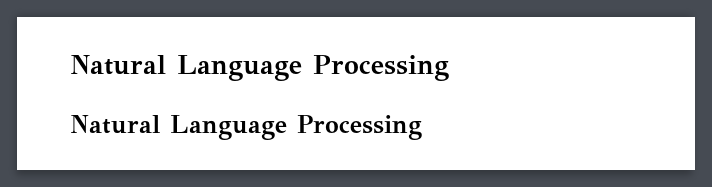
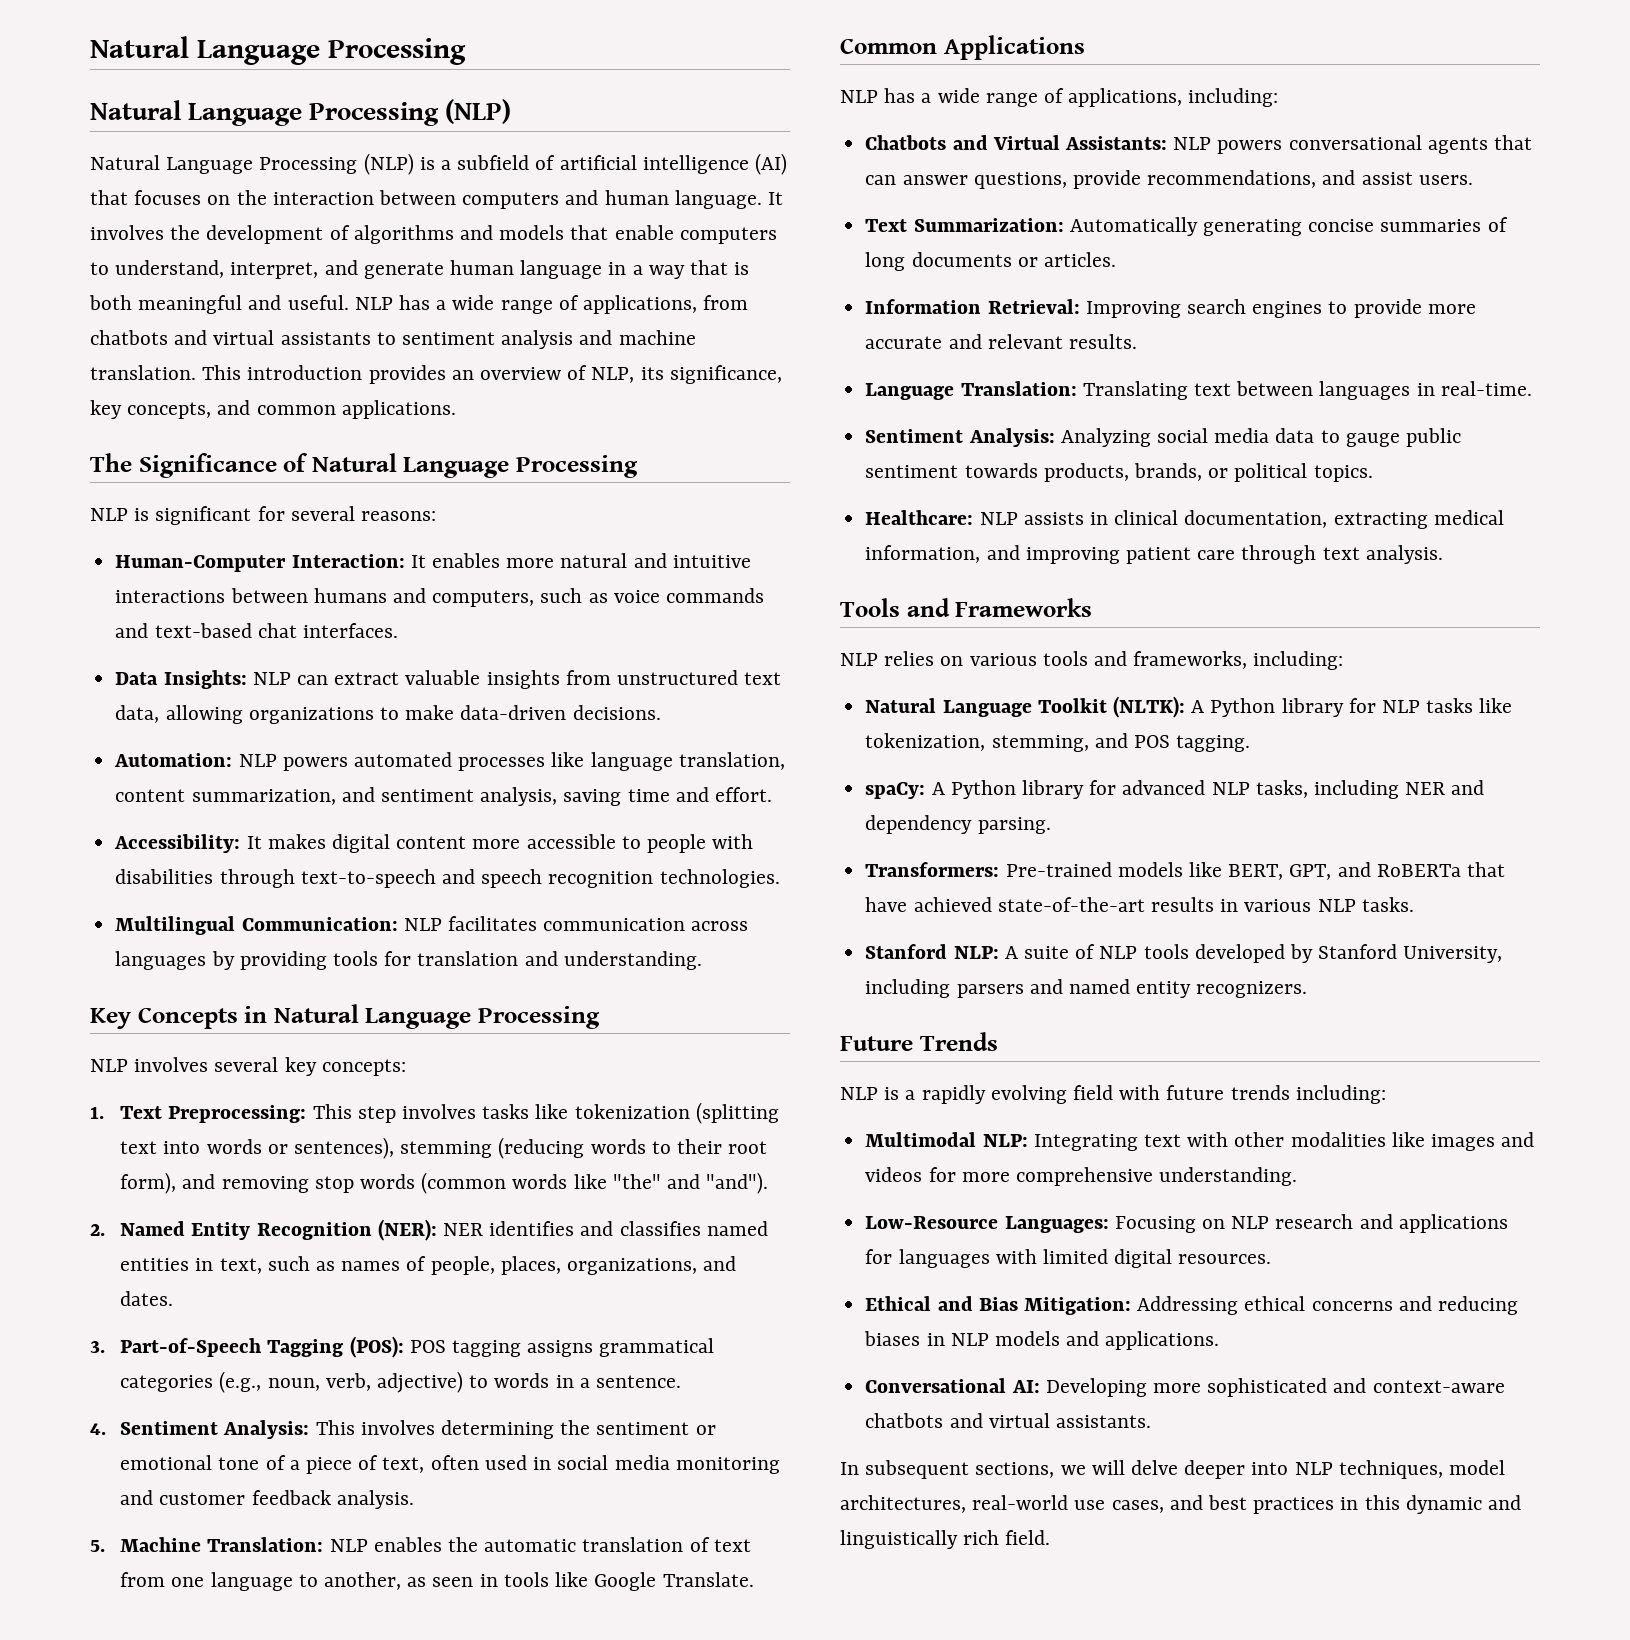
(422, 127) none -> [445,99,512,124] [90,153,788,175] [90,190,784,209] [90,225,777,244] [90,260,750,279] [89,295,749,314] [90,330,696,349] [90,365,782,384] [90,400,456,419] [90,453,639,478] [90,506,437,525] [115,553,751,572] [115,588,764,607] [115,623,398,638] [115,670,782,689] [115,705,661,724] [114,752,785,771] [115,787,772,806] [114,834,754,853] [115,869,780,888] [115,916,749,935] [115,951,702,970] [90,1004,601,1029] [90,1057,406,1076] [90,1102,779,1124] [120,1137,768,1159] [120,1172,769,1194] [90,1219,768,1241] [120,1256,737,1275] [120,1291,174,1306] [90,1336,715,1358] [120,1371,682,1393] [90,1420,716,1439] [120,1455,780,1474] [120,1490,414,1509] [90,1537,751,1552] [120,1572,754,1591] [840,35,1085,60] [840,88,1279,107] [865,135,1532,154] [865,170,1473,189] [865,217,1508,236] [865,252,1116,271] [865,299,1476,318] [865,334,1137,349] [865,381,1532,400] [865,428,1461,447] [865,463,1373,482] [865,510,1504,529] [865,545,1443,564] [840,598,1093,617] [840,651,1344,670] [865,696,1513,718] [865,733,1251,752] [865,780,1485,799] [865,815,1051,834] [865,862,1505,880] [865,897,1414,912] [865,944,1503,963] [865,979,1308,998] [840,1032,998,1051] [840,1085,1386,1104] [865,1132,1535,1151] [865,1167,1298,1186] [865,1214,1508,1233] [865,1249,1272,1268] [865,1296,1518,1315] [864,1331,1220,1350] [865,1378,1505,1397] [865,1413,1151,1428] [840,1460,1506,1479] [840,1495,1522,1514] [840,1530,1051,1549] (NLP) // Natural Language Processing (NLP) is a subfield of artificial intelligence (AI) that focuses on the interaction between computers and human language. It involves the development of algorithms and models that enable computers to understand, interpret, and generate human language in a way that is both meaningful and useful. NLP has a wide range of applications, from chatbots and virtual assistants to sentiment analysis and machine translation. This introduction provides an overview of NLP, its significance, key concepts, and common applications. // The Significance of Natural Language Processing // NLP is significant for several reasons: // Human-Computer Interaction: It enables more natural and intuitive interactions between humans and computers, such as voice commands and text-based chat interfaces. // Data Insights: NLP can extract valuable insights from unstructured text data, allowing organizations to make data-driven decisions. // Automation: NLP powers automated processes like language translation, content summarization, and sentiment analysis, saving time and effort. // Accessibility: It makes digital content more accessible to people with disabilities through text-to-speech and speech recognition technologies. // Multilingual Communication: NLP facilitates communication across languages by providing tools for translation and understanding. // Key Concepts in Natural Language Processing // NLP involves several key concepts: // 1. Text Preprocessing: This step involves tasks like tokenization (splitting text into words or sentences), stemming (reducing words to their root form), and removing stop words (common words like "the" and "and"). // 2. Named Entity Recognition (NER): NER identifies and classifies named entities in text, such as names of people, places, organizations, and dates. // 3. Part-of-Speech Tagging (POS): POS tagging assigns grammatical categories (e.g., noun, verb, adjective) to words in a sentence. // 4. Sentiment Analysis: This involves determining the sentiment or emotional tone of a piece of text, often used in social media monitoring and customer feedback analysis. // 5. Machine Translation: NLP enables the automatic translation of text from one language to another, as seen in tools like Google Translate. // Common Applications // NLP has a wide range of applications, including: // Chatbots and Virtual Assistants: NLP powers conversational agents that can answer questions, provide recommendations, and assist users. // Text Summarization: Automatically generating concise summaries of long documents or articles. // Information Retrieval: Improving search engines to provide more accurate and relevant results. // Language Translation: Translating text between languages in real-time. // Sentiment Analysis: Analyzing social media data to gauge public sentiment towards products, brands, or political topics. // Healthcare: NLP assists in clinical documentation, extracting medical information, and improving patient care through text analysis. // Tools and Frameworks // NLP relies on various tools and frameworks, including: // Natural Language Toolkit (NLTK): A Python library for NLP tasks like tokenization, stemming, and POS tagging. // spaCy: A Python library for advanced NLP tasks, including NER and dependency parsing. // Transformers: Pre-trained models like BERT, GPT, and RoBERTa that have achieved state-of-the-art results in various NLP tasks. // Stanford NLP: A suite of NLP tools developed by Stanford University, including parsers and named entity recognizers. // Future Trends // NLP is a rapidly evolving field with future trends including: // Multimodal NLP: Integrating text with other modalities like images and videos for more comprehensive understanding. // Low-Resource Languages: Focusing on NLP research and applications for languages with limited digital resources. // Ethical and Bias Mitigation: Addressing ethical concerns and reducing biases in NLP models and applications. // Conversational AI: Developing more sophisticated and context-aware chatbots and virtual assistants. // In subsequent sections, we will delve deeper into NLP techniques, model architectures, real-world use cases, and best practices in this dynamic and linguistically rich field.

